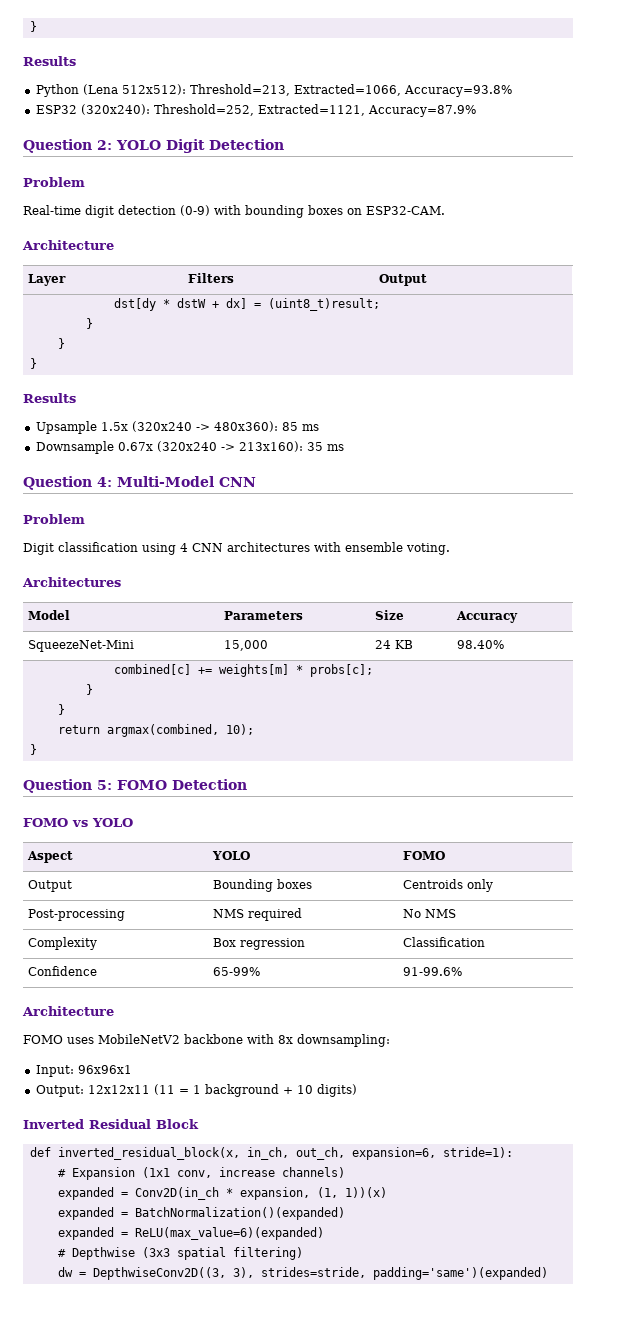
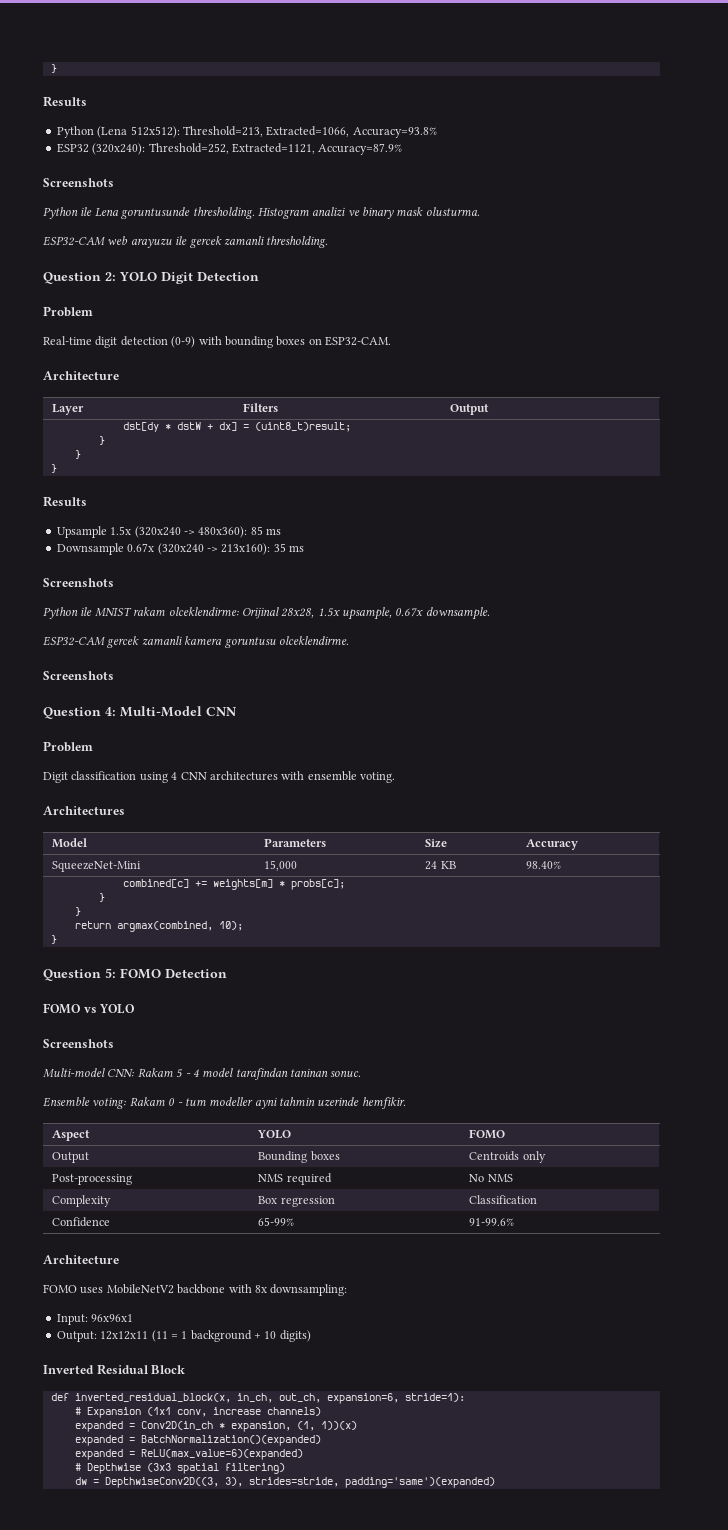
(476, 111) none -> [43,178,114,187] [43,207,480,219] [43,236,329,248] // Screenshots // Python ile Lena goruntusunde thresholding. Histogram analizi ve binary mask olusturma. // ESP32-CAM web arayuzu ile gercek zamanli thresholding.
(344, 447) none -> [43,578,114,587] [43,607,490,620] [43,636,349,648] [43,671,114,680] // Screenshots // Python ile MNIST rakam olceklendirme: Orijinal 28x28, 1.5x upsample, 0.67x downsample. // ESP32-CAM gercek zamanli kamera goruntusu olceklendirme. // Screenshots
(133, 822) none -> [43,1039,114,1048] [43,1068,362,1080] [43,1097,406,1109] // Screenshots // Multi-model CNN: Rakam 5 - 4 model tarafindan taninan sonuc. // Ensemble voting: Rakam 0 - tum modeller ayni tahmin uzerinde hemfikir.

